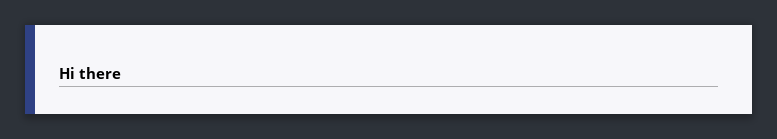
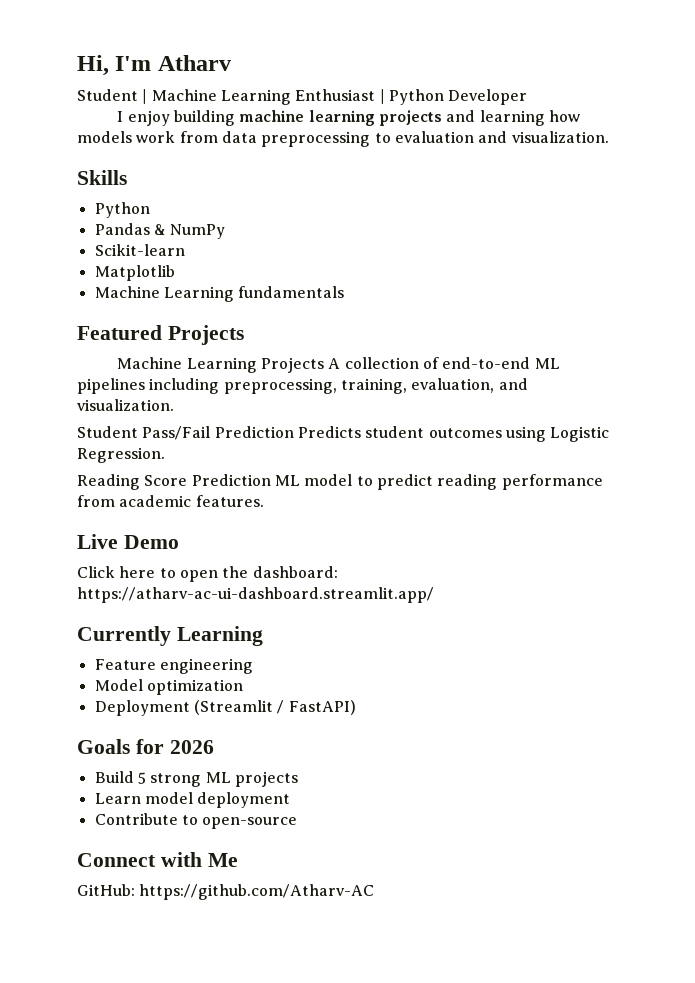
[59,67,121,79] Hi there -> [77,55,231,76] [77,89,528,105] [117,110,580,126] [77,131,609,147] [77,170,127,185] [94,202,150,218] [94,223,226,239] [94,244,185,256] [94,265,175,281] [94,286,345,302] [77,325,244,345] [117,357,560,373] [77,378,528,394] [77,399,174,411] [77,426,610,442] [77,447,165,463] [77,474,603,490] [77,495,264,507] [77,534,179,549] [77,566,338,582] [77,587,434,603] [77,626,263,646] [94,658,253,674] [94,679,243,695] [94,700,356,716] [77,739,214,754] [94,771,298,787] [94,792,291,808] [94,813,298,829] [77,852,238,867] [77,884,375,900] Hi, I'm Atharv // Student | Machine Learning Enthusiast | Python Developer // I enjoy building machine learning projects and learning how models work from data preprocessing to evaluation and visualization. // Skills // Python // Pandas & NumPy // Scikit-learn // Matplotlib // Machine Learning fundamentals // Featured Projects // Machine Learning Projects A collection of end-to-end ML pipelines including preprocessing, training, evaluation, and visualization. // Student Pass/Fail Prediction Predicts student outcomes using Logistic Regression. // Reading Score Prediction ML model to predict reading performance from academic features. // Live Demo // Click here to open the dashboard: https://atharv-ac-ui-dashboard.streamlit.app/ // Currently Learning // Feature engineering // Model optimization // Deployment (Streamlit / FastAPI) // Goals for 2026 // Build 5 strong ML projects // Learn model deployment // Contribute to open-source // Connect with Me // GitHub: https://github.com/Atharv-AC

